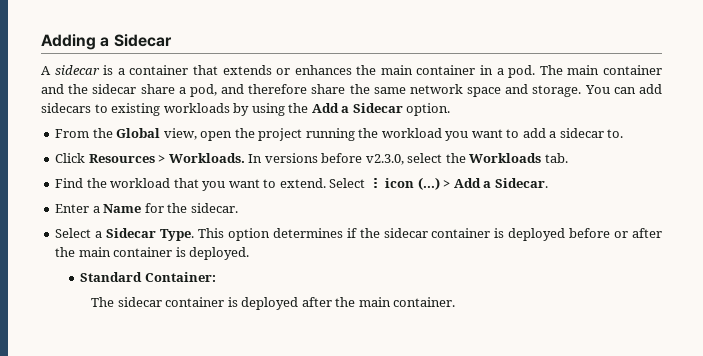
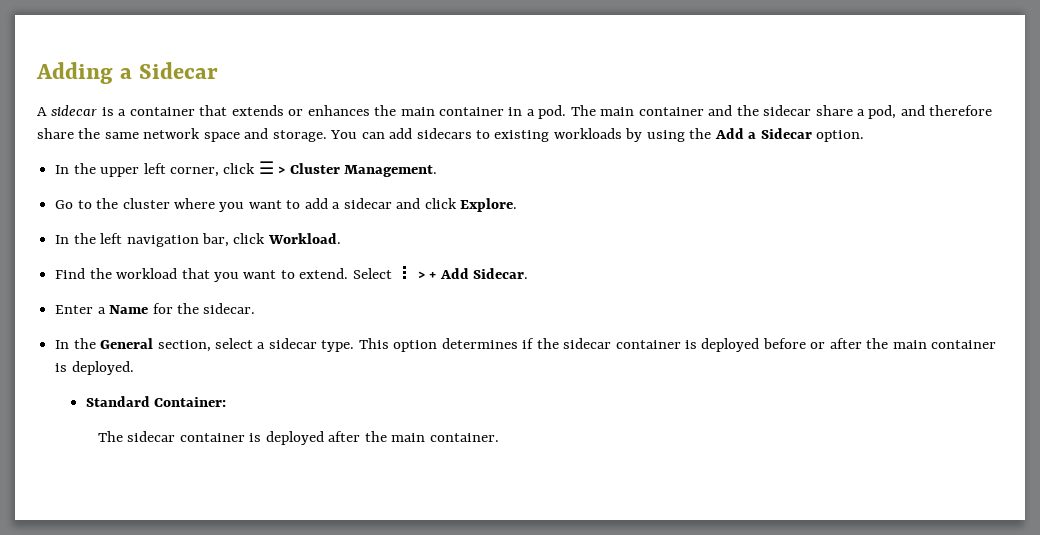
[55,128,442,141] From the Global view, open the project running the workload -> [55,161,438,177] [55,198,215,209] In the upper left corner, click ☰ > Cluster Management. // Go to the cluster where
[607,129,624,138] [55,153,568,165] to. // Click Resources > Workloads. In versions before v2.3.0, select the Workloads tab. -> [396,198,518,212] [55,233,341,247] and click Explore. // In the left navigation bar, click Workload.
[385,177,492,190] icon (...) > Add a -> [417,268,469,279] > + Add
[55,228,195,241] Select a Sidecar Type. -> [55,338,355,352] In the General section, select a sidecar type.

